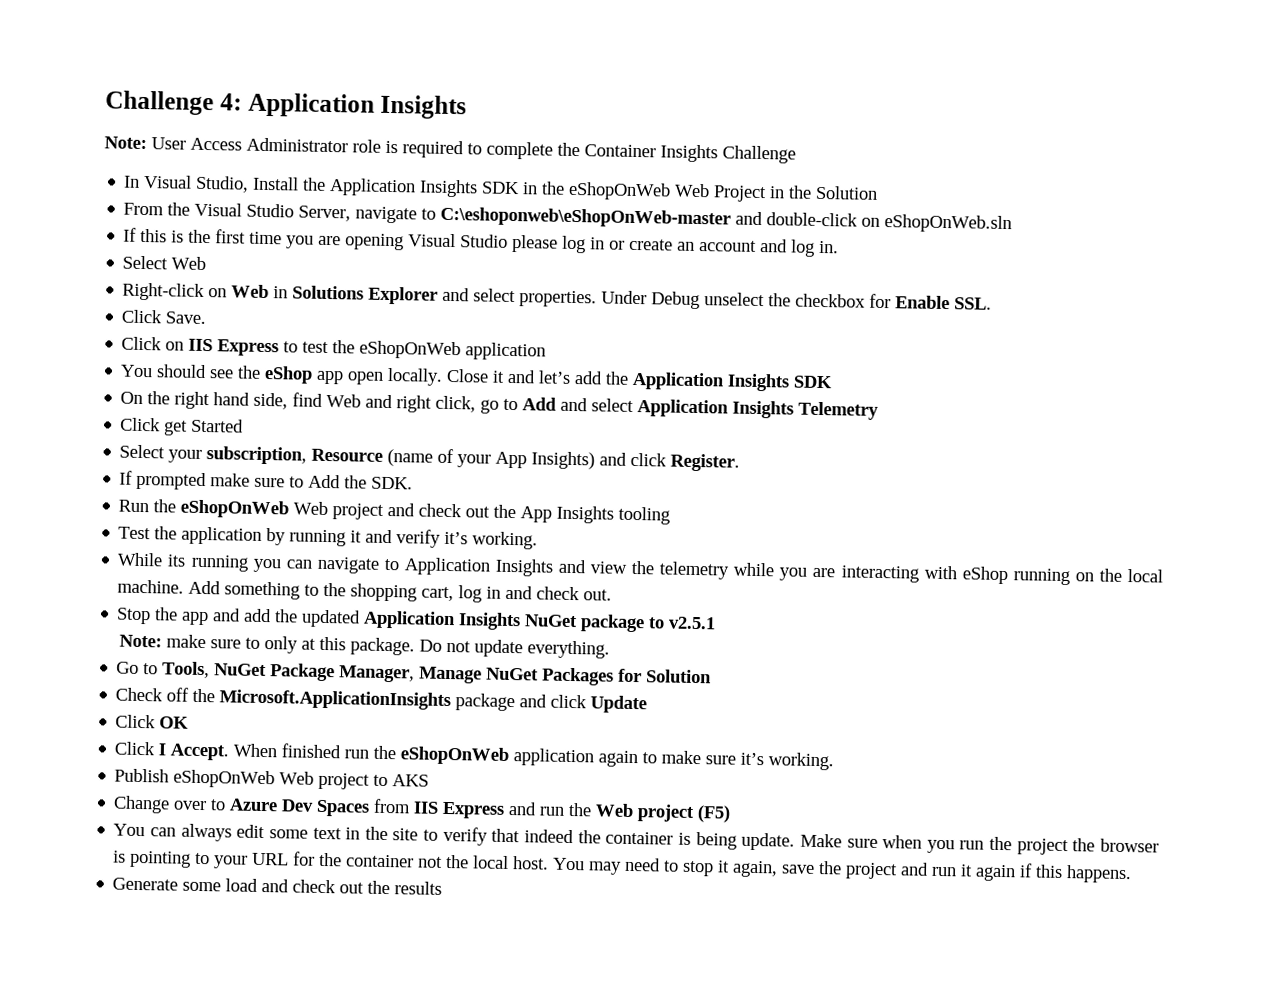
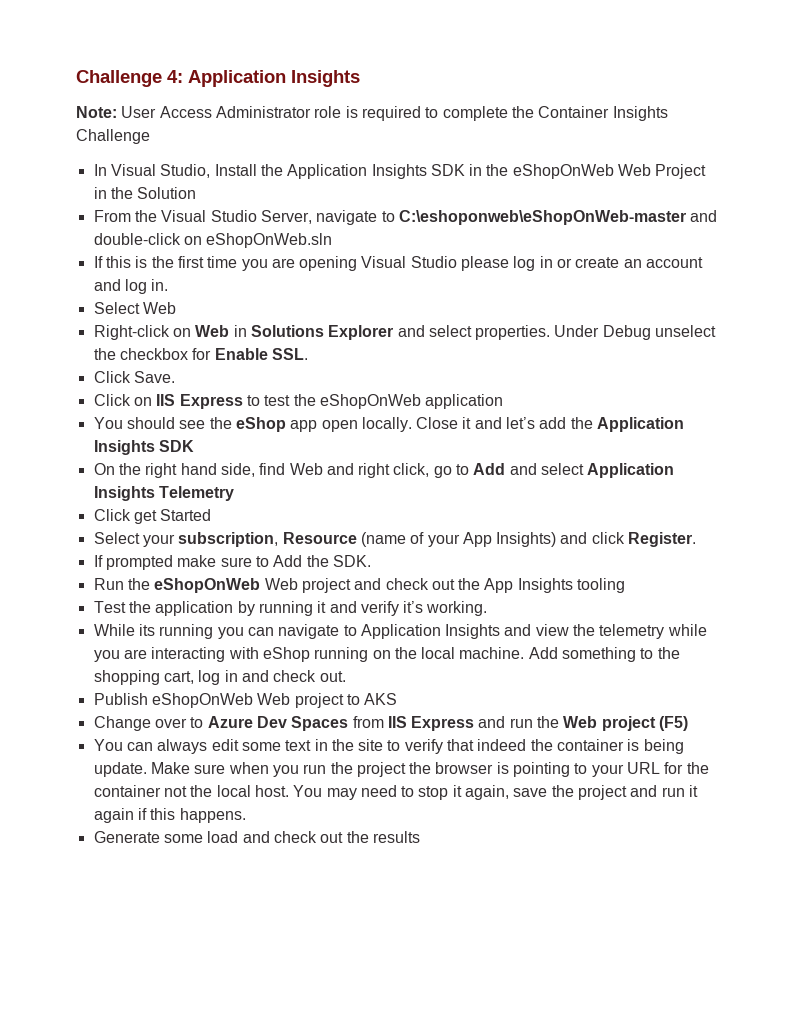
[116,607,717,633] [118,634,610,659] [116,661,713,686] [115,687,648,714] [115,714,190,729] [114,741,835,771] // Stop the app and add the updated Application Insights NuGet package to v2.5.1 // Note: make sure to only at this package. Do not update everything. // Go to Tools, NuGet Package Manager, Manage NuGet Packages for Solution // Check off the Microsoft.ApplicationInsights package and click Update // Click OK // Click I Accept. When finished run the eShopOnWeb application again to make sure it’s working. -> (346, 676) none

